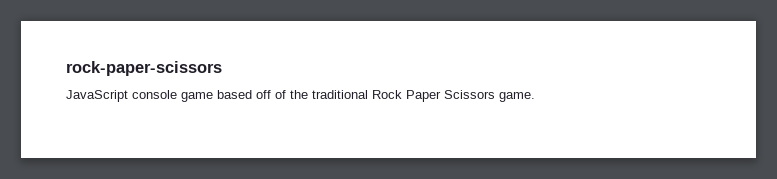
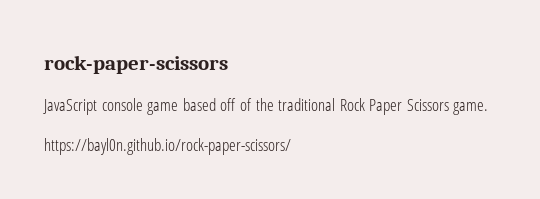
(535, 97) none -> [44,138,291,155] // https://bayl0n.github.io/rock-paper-scissors/

